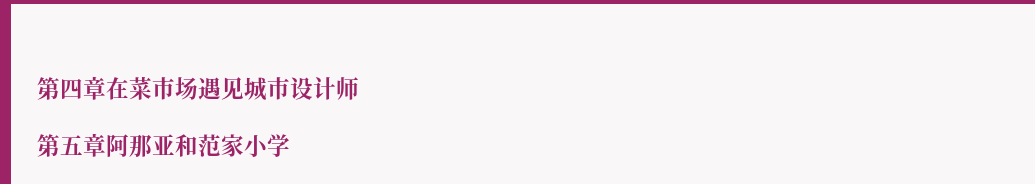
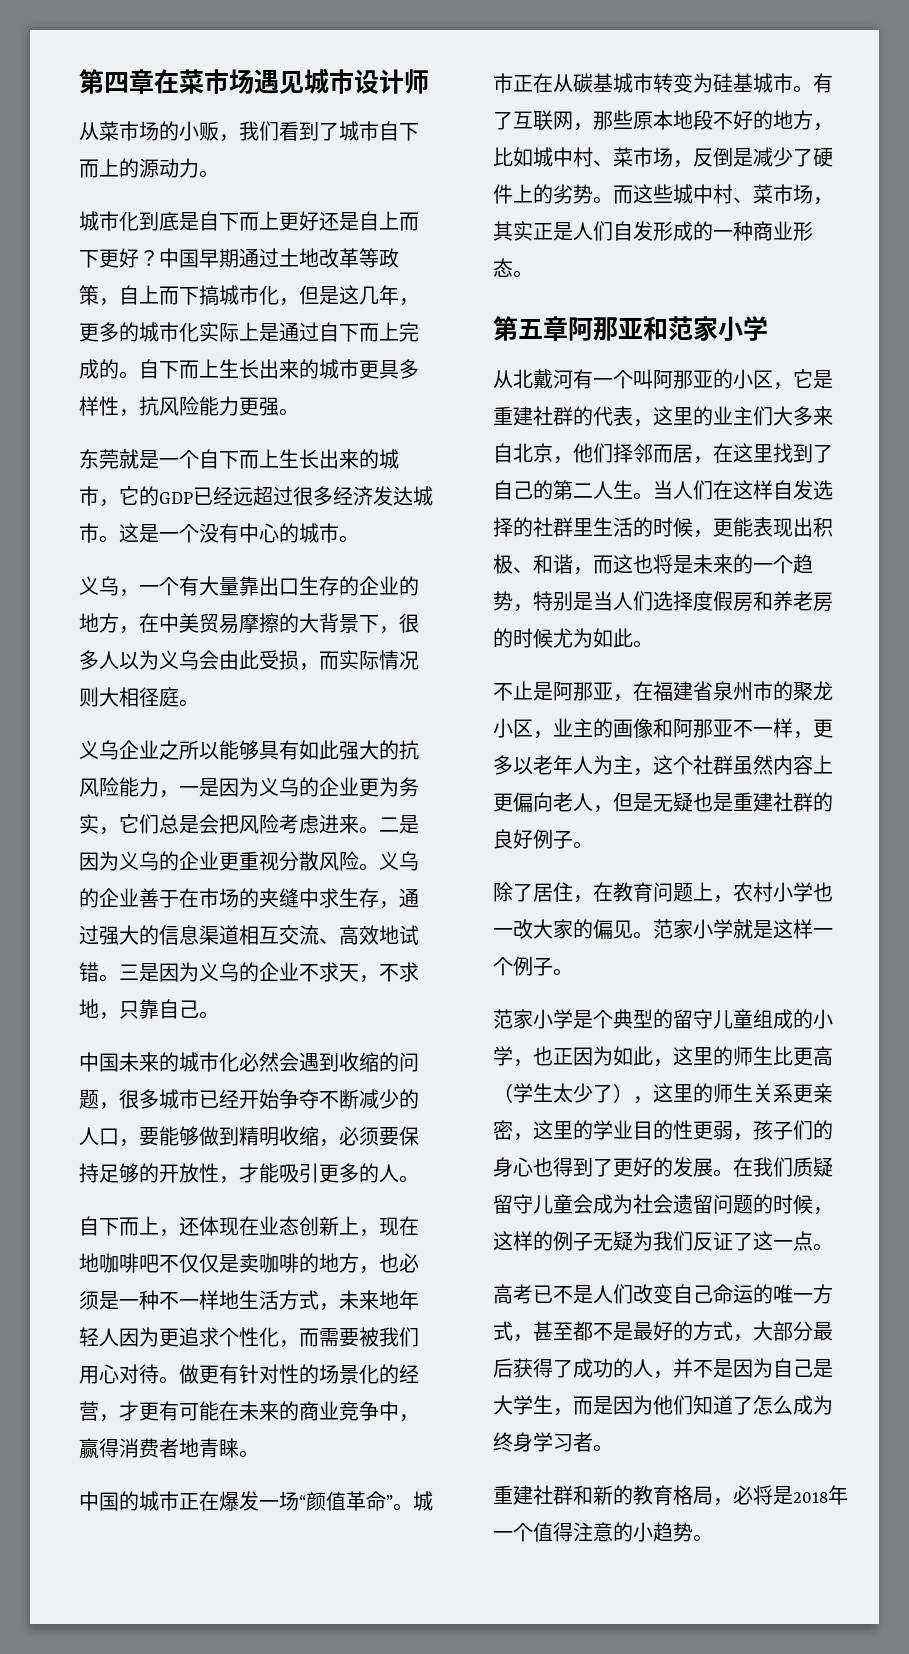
(359, 88) none -> [79,121,419,142] [79,158,219,178] [79,211,419,231] [79,248,399,268] [79,285,419,306] [79,322,419,342] [79,359,419,379] [79,396,299,417] [79,449,399,469] [79,486,433,507] [79,523,359,543] [79,576,419,597] [79,613,419,634] [79,650,419,671] [79,687,199,707] [79,740,419,760] [79,777,419,798] [79,814,419,835] [79,851,419,871] [79,888,419,909] [79,925,419,945] [79,962,419,983] [79,999,219,1020] [79,1052,419,1072] [79,1089,419,1110] [79,1126,419,1147] [79,1163,419,1184] [79,1216,419,1237] [79,1253,419,1274] [79,1290,419,1311] [79,1327,419,1348] [79,1364,419,1384] [79,1401,419,1422] [79,1438,259,1459] [79,1491,433,1512] [493,73,833,93] [493,110,833,131] [493,147,833,168] [493,184,833,205] [493,221,813,241] [493,258,533,278] // 从菜市场的小贩，我们看到了城市自下而上的源动力。 // 城市化到底是自下而上更好还是自上而下更好？中国早期通过土地改革等政策，自上而下搞城市化，但是这几年，更多的城市化实际上是通过自下而上完成的。自下而上生长出来的城市更具多样性，抗风险能力更强。 // 东莞就是一个自下而上生长出来的城市，它的GDP已经远超过很多经济发达城市。这是一个没有中心的城市。 // 义乌，一个有大量靠出口生存的企业的地方，在中美贸易摩擦的大背景下，很多人以为义乌会由此受损，而实际情况则大相径庭。 // 义乌企业之所以能够具有如此强大的抗风险能力，一是因为义乌的企业更为务实，它们总是会把风险考虑进来。二是因为义乌的企业更重视分散风险。义乌的企业善于在市场的夹缝中求生存，通过强大的信息渠道相互交流、高效地试错。三是因为义乌的企业不求天，不求地，只靠自己。 // 中国未来的城市化必然会遇到收缩的问题，很多城市已经开始争夺不断减少的人口，要能够做到精明收缩，必须要保持足够的开放性，才能吸引更多的人。 // 自下而上，还体现在业态创新上，现在地咖啡吧不仅仅是卖咖啡的地方，也必须是一种不一样地生活方式，未来地年轻人因为更追求个性化，而需要被我们用心对待。做更有针对性的场景化的经营，才更有可能在未来的商业竞争中，赢得消费者地青睐。 // 中国的城市正在爆发一场“颜值革命”。城市正在从碳基城市转变为硅基城市。有了互联网，那些原本地段不好的地方，比如城中村、菜市场，反倒是减少了硬件上的劣势。而这些城中村、菜市场，其实正是人们自发形成的一种商业形态。
(290, 145) none -> [493,369,833,390] [493,406,833,427] [493,443,833,464] [493,480,833,500] [493,517,833,538] [493,554,813,575] [493,591,833,612] [493,628,653,648] [493,681,833,702] [493,718,833,739] [493,755,833,776] [493,792,833,813] [493,829,593,849] [493,882,833,903] [493,919,833,940] [493,956,573,976] [493,1009,833,1029] [493,1046,833,1067] [493,1083,833,1104] [493,1120,833,1141] [493,1157,833,1177] [493,1194,833,1215] [493,1231,833,1251] [493,1284,833,1304] [493,1321,833,1342] [493,1358,833,1379] [493,1395,833,1416] [493,1432,613,1452] [493,1485,848,1506] [493,1522,713,1542] // 从北戴河有一个叫阿那亚的小区，它是重建社群的代表，这里的业主们大多来自北京，他们择邻而居，在这里找到了自己的第二人生。当人们在这样自发选择的社群里生活的时候，更能表现出积极、和谐，而这也将是未来的一个趋势，特别是当人们选择度假房和养老房的时候尤为如此。 // 不止是阿那亚，在福建省泉州市的聚龙小区，业主的画像和阿那亚不一样，更多以老年人为主，这个社群虽然内容上更偏向老人，但是无疑也是重建社群的良好例子。 // 除了居住，在教育问题上，农村小学也一改大家的偏见。范家小学就是这样一个例子。 // 范家小学是个典型的留守儿童组成的小学，也正因为如此，这里的师生比更高（学生太少了），这里的师生关系更亲密，这里的学业目的性更弱，孩子们的身心也得到了更好的发展。在我们质疑留守儿童会成为社会遗留问题的时候，这样的例子无疑为我们反证了这一点。 // 高考已不是人们改变自己命运的唯一方式，甚至都不是最好的方式，大部分最后获得了成功的人，并不是因为自己是大学生，而是因为他们知道了怎么成为终身学习者。 // 重建社群和新的教育格局，必将是2018年一个值得注意的小趋势。

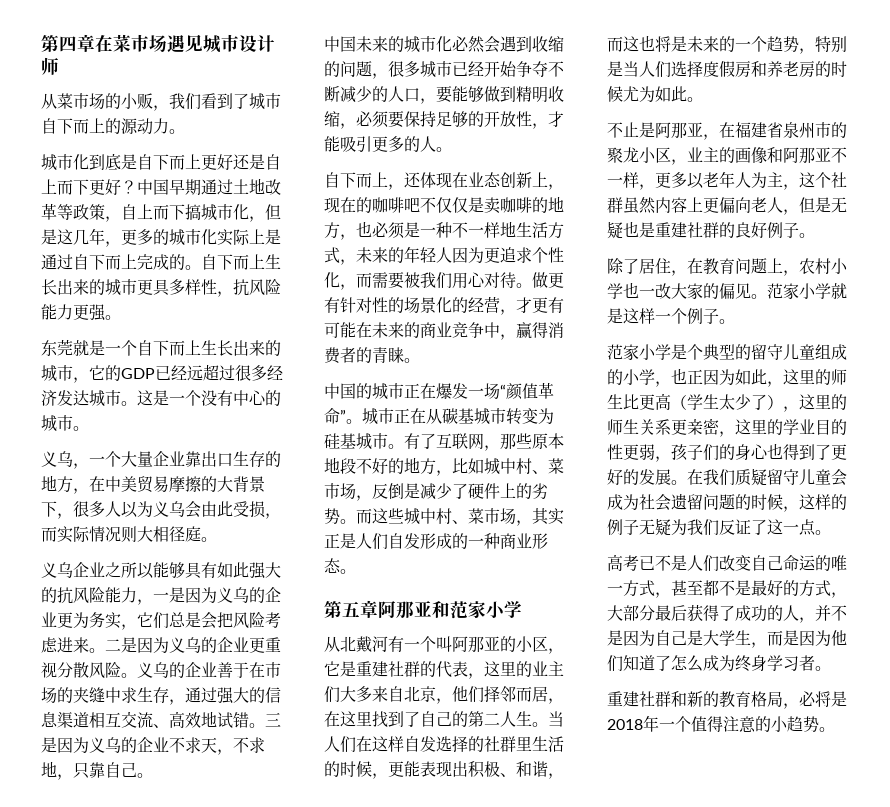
[179,576,239,596] 有大量 -> [121,451,185,467] 大量企业
[359,576,419,596] 企业的 -> (281, 459) none
[79,1253,99,1272] 地 -> [356,197,372,213] 的
[379,1290,399,1309] 地 -> [388,247,404,263] 的
[179,1438,199,1457] 地 -> [356,347,372,363] 的

